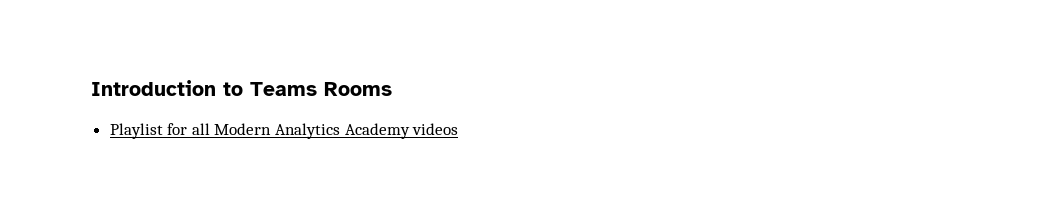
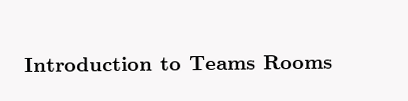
[109,123,459,139] // Playlist for all Modern Analytics Academy videos -> (333, 62) none

